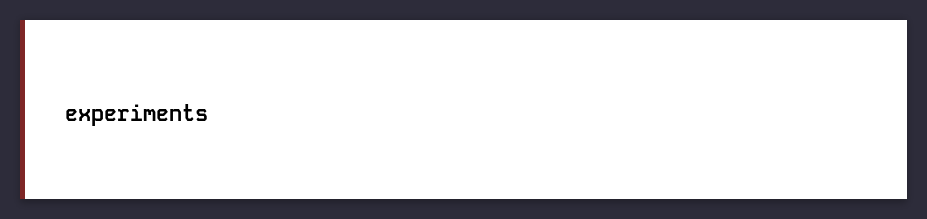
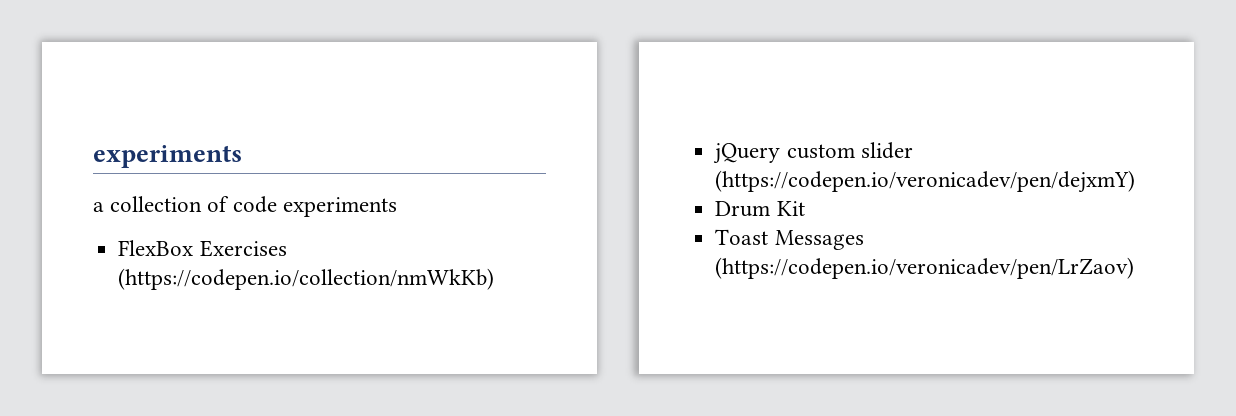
[65,104,208,126] experiments -> [93,145,242,168] [93,196,397,217] [118,240,287,257] [118,268,495,290] [713,142,913,164] [715,170,1136,193] [715,201,805,217] [715,229,864,250] [715,257,1135,279] experiments // a collection of code experiments // FlexBox Exercises (https://codepen.io/collection/nmWkKb) // jQuery custom slider (https://codepen.io/veronicadev/pen/dejxmY) // Drum Kit // Toast Messages (https://codepen.io/veronicadev/pen/LrZaov)

